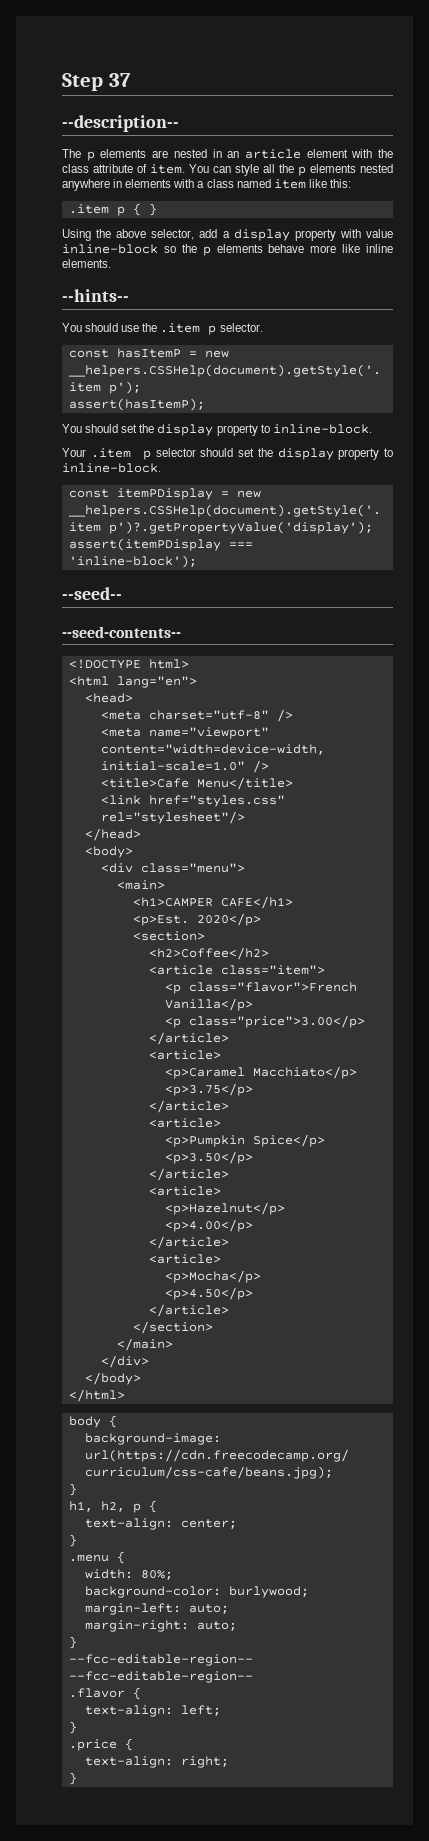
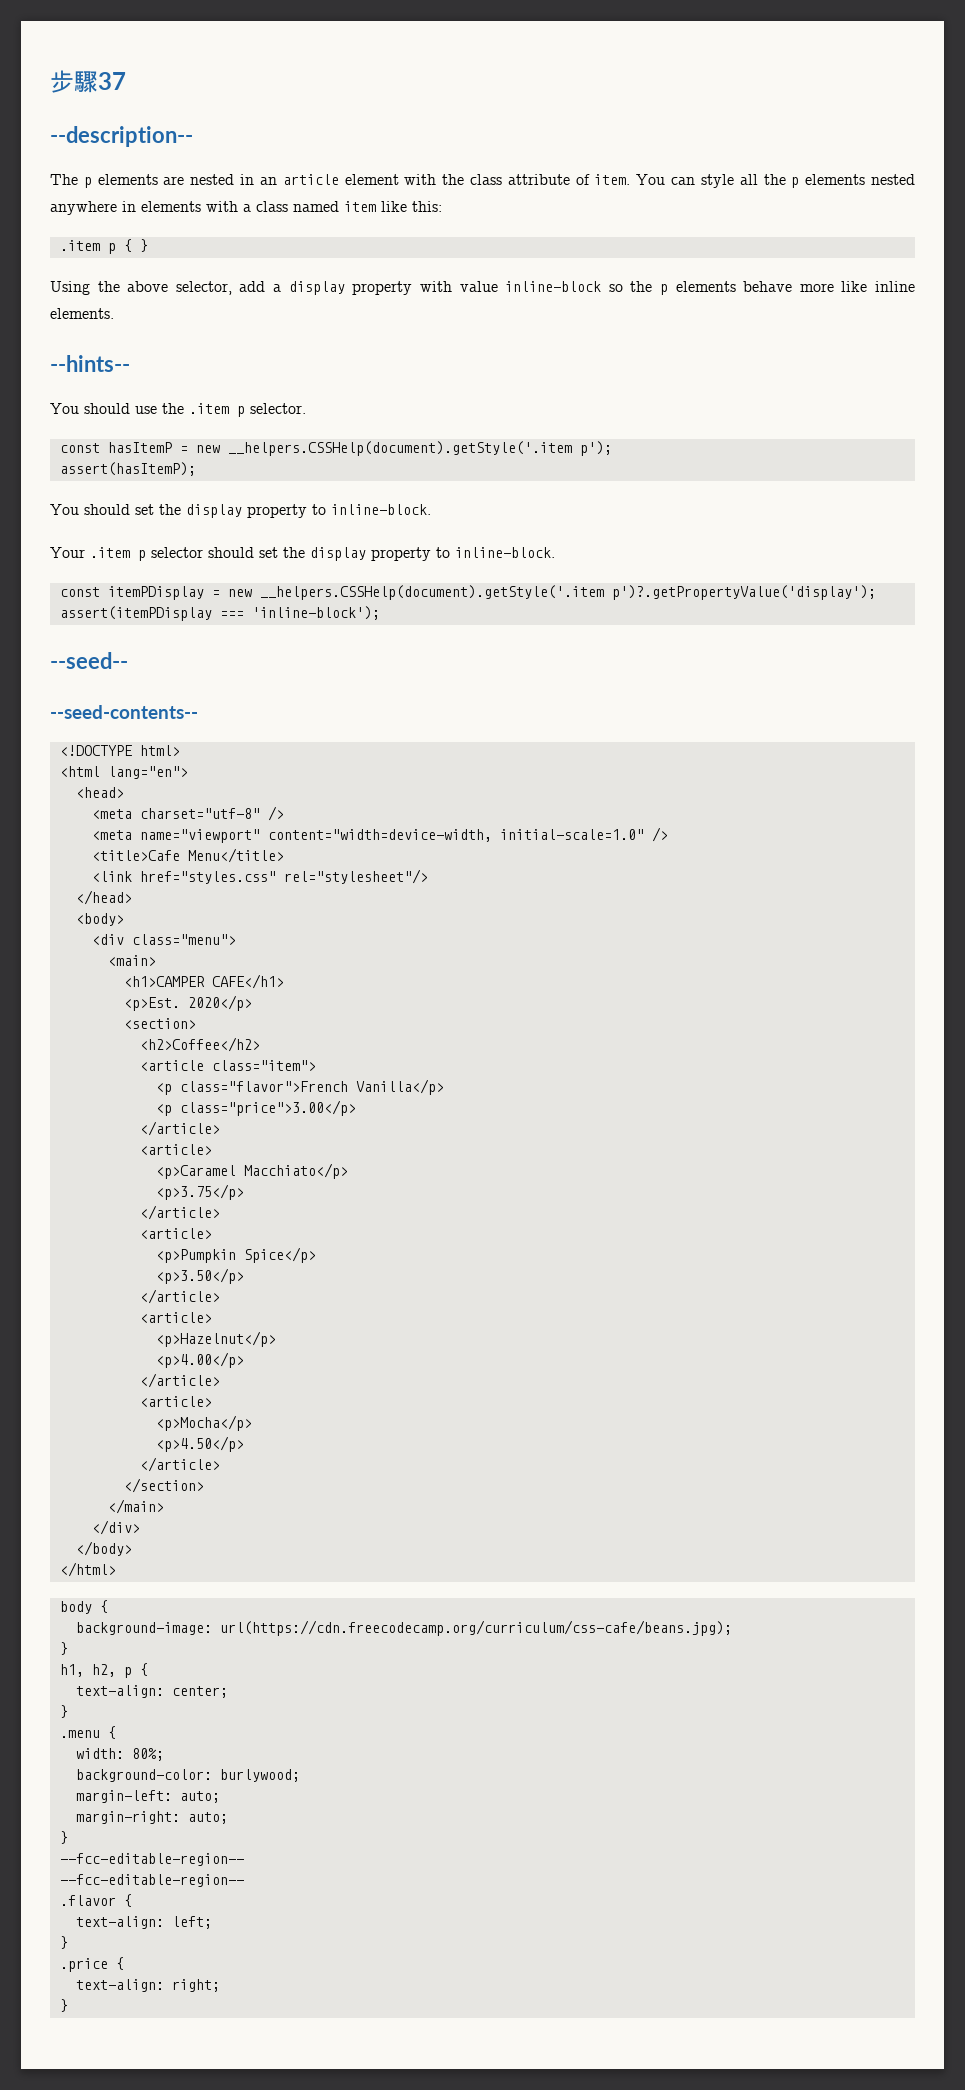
[62,73,103,91] Step -> [50,70,98,93] 步驟

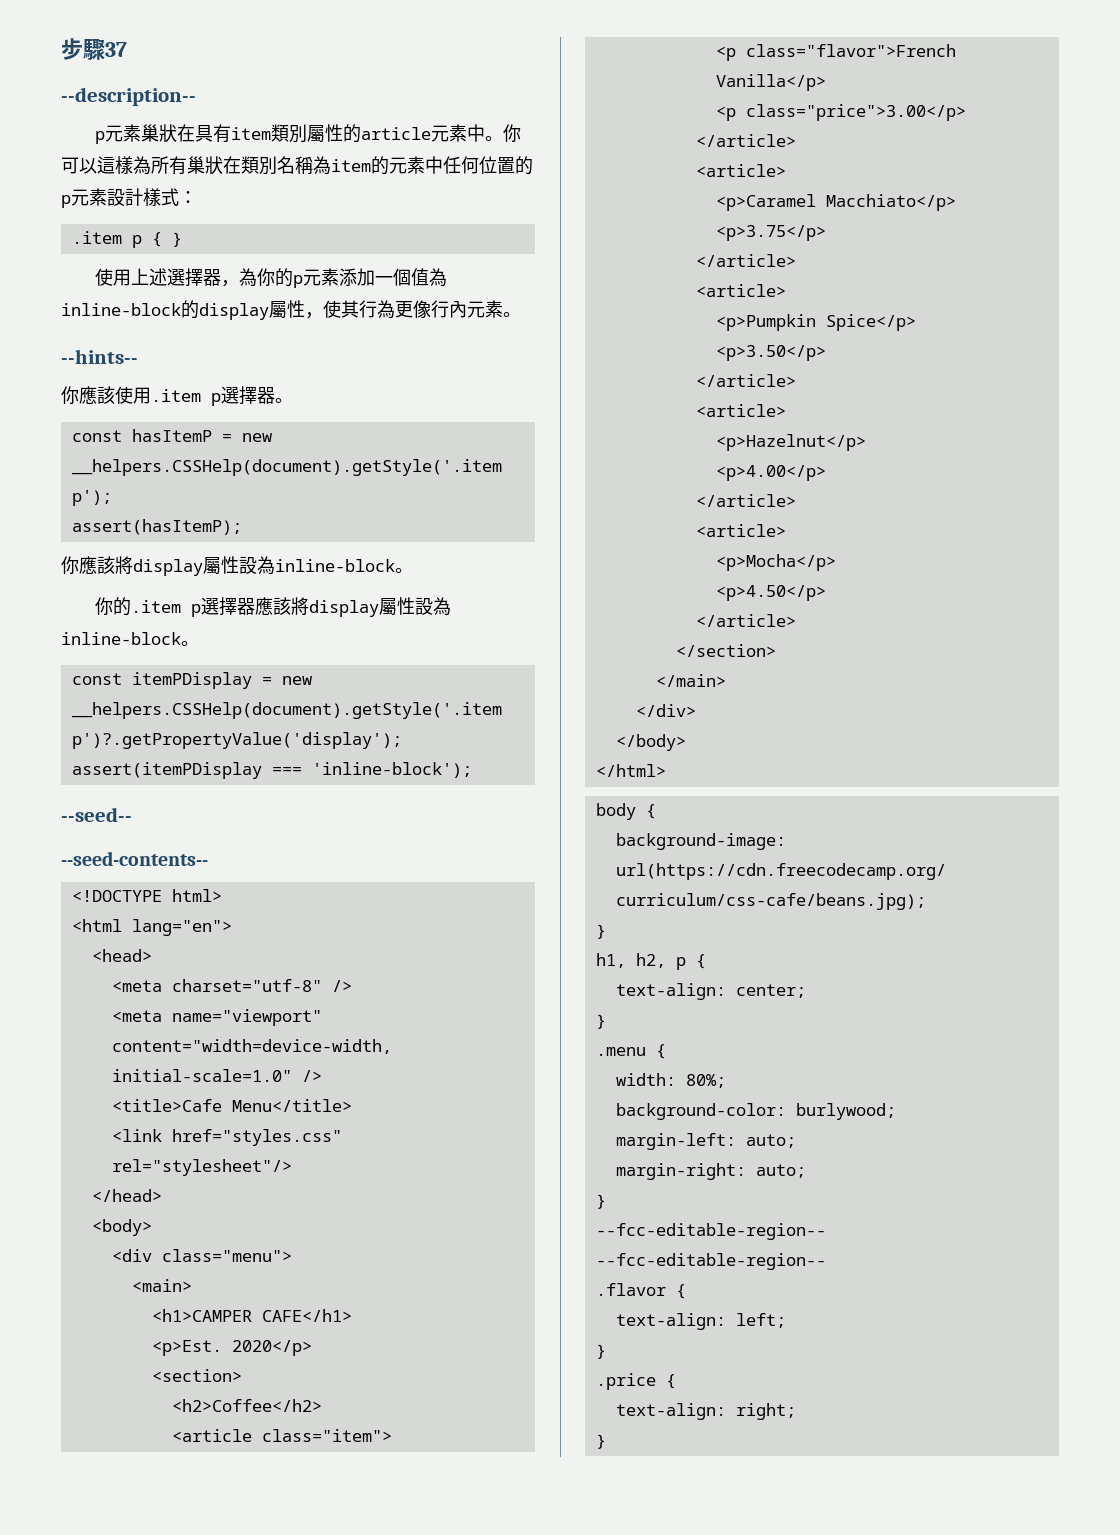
[50,174,916,188] [50,201,442,215] [59,239,148,254] [50,281,915,295] [50,308,114,319] [50,355,130,372] [50,403,306,417] The p elements are nested in an article element with the class attribute of item. You can style all the p elements nested anywhere in elements with a class named item like this: // .item p { } // Using the above selector, add a display property with value inline-block so the p elements behave more like inline elements. // --hints-- // You should use the .item p selector. -> [95,124,522,144] [61,156,533,175] [61,188,197,208] [71,231,182,248] [95,268,448,288] [61,300,521,320] [61,349,138,364] [61,386,293,406] p元素巢狀在具有item類別屬性的article元素中。你可以這樣為所有巢狀在類別名稱為item的元素中任何位置的p元素設計樣式： // .item p { } // 使用上述選擇器，為你的p元素添加一個值為inline-block的display屬性，使其行為更像行內元素。 // --hints-- // 你應該使用.item p選擇器。
[50,504,431,518] [50,547,555,561] You should set the display property to inline-block. // Your .item p selector should set the display property to inline-block. -> [61,556,413,576] [95,597,452,617] [61,632,199,646] 你應該將display屬性設為inline-block。 // 你的.item p選擇器應該將display屬性設為inline-block。

